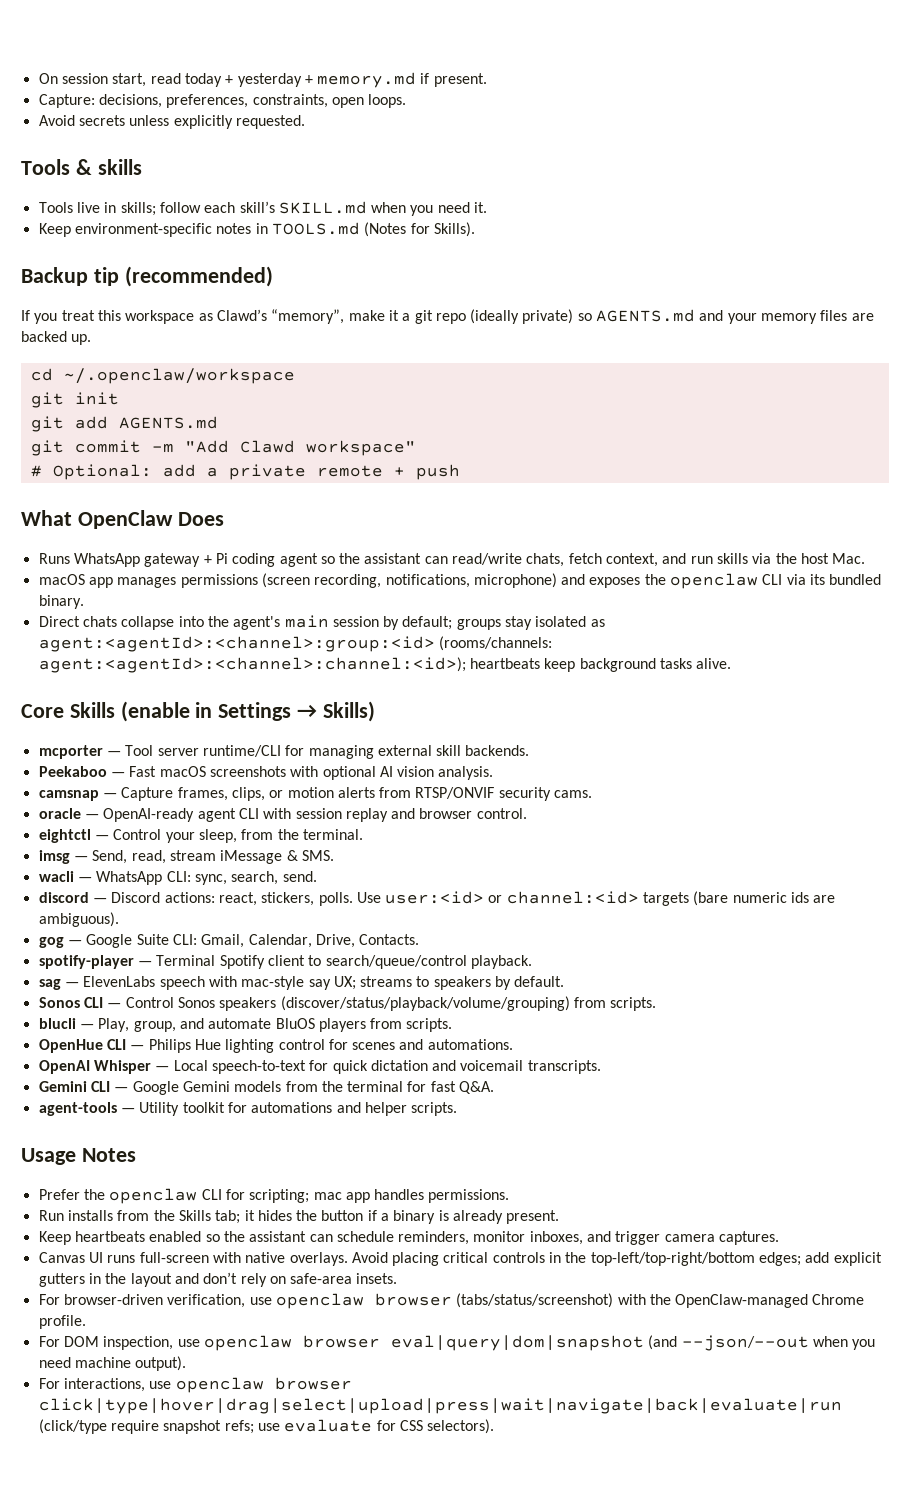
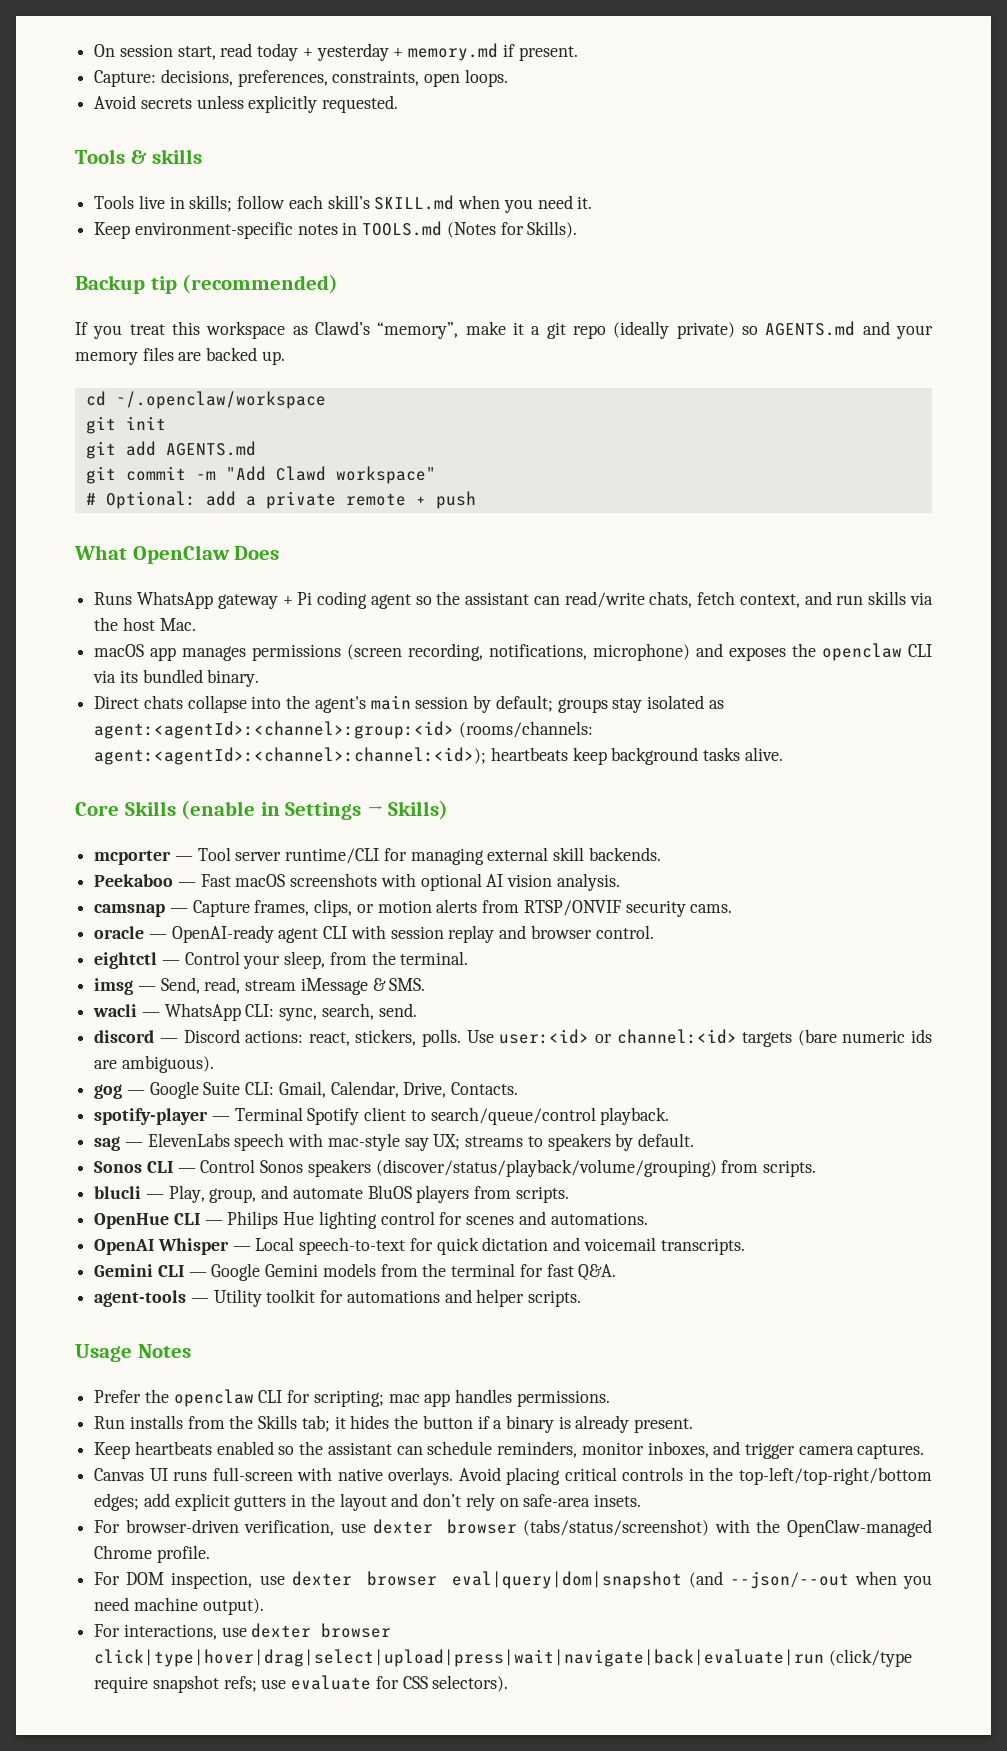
[275,1293,364,1309] openclaw -> [372,1519,433,1534] dexter
[203,1335,292,1351] openclaw -> [291,1571,352,1586] dexter
[175,1377,264,1393] openclaw -> [251,1623,312,1638] dexter

